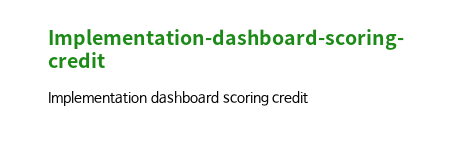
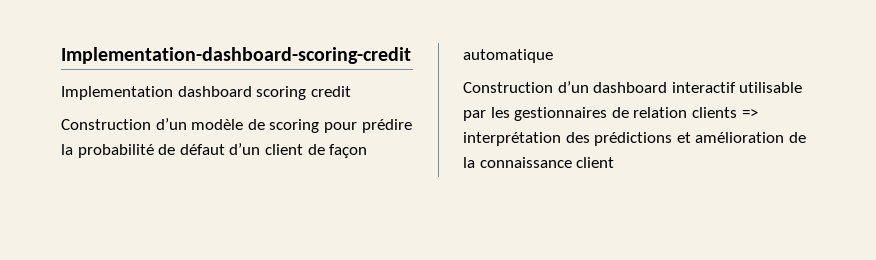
(309, 97) none -> [61,118,412,133] [61,143,368,158] [463,49,553,63] [463,81,803,93] [463,107,758,121] [463,132,806,146] [463,157,615,168] // Construction d’un modèle de scoring pour prédire la probabilité de défaut d’un client de façon automatique // Construction d’un dashboard interactif utilisable par les gestionnaires de relation clients => interprétation des prédictions et amélioration de la connaissance client

